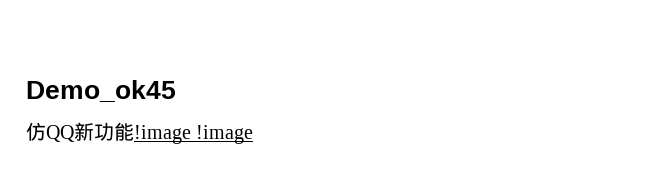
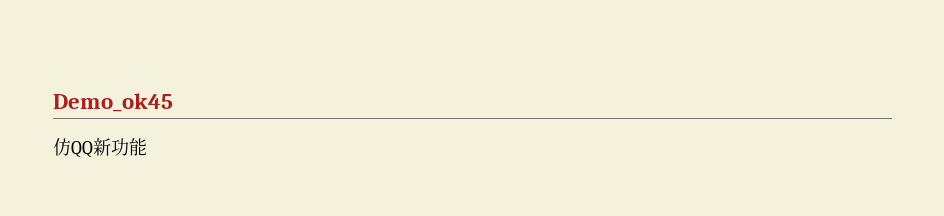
[134,125,254,144] !image !image -> (147, 147) none

